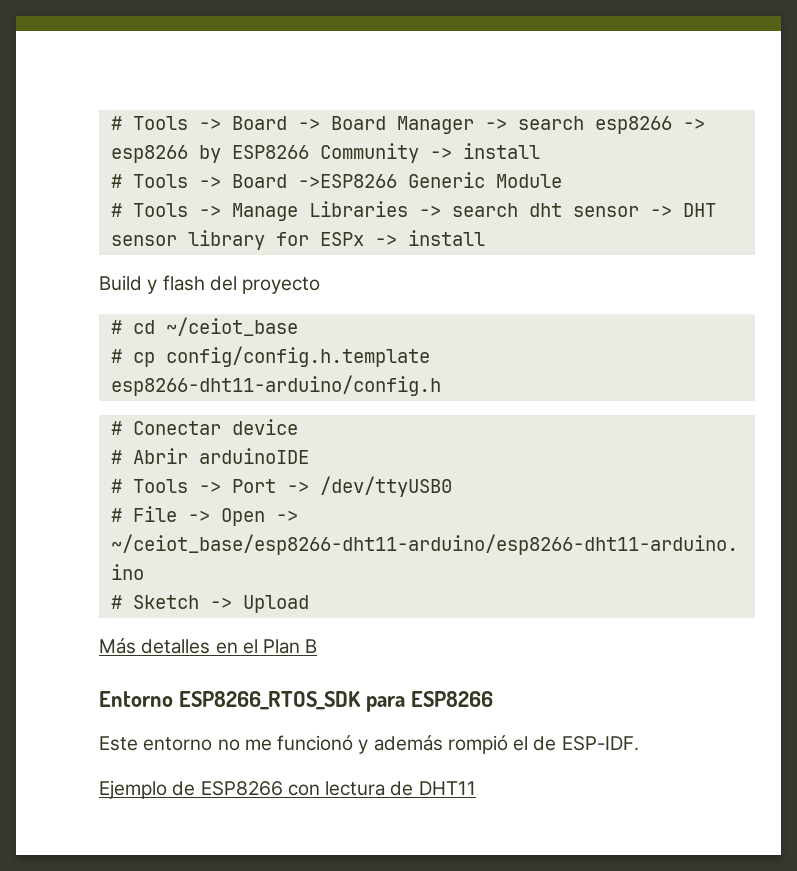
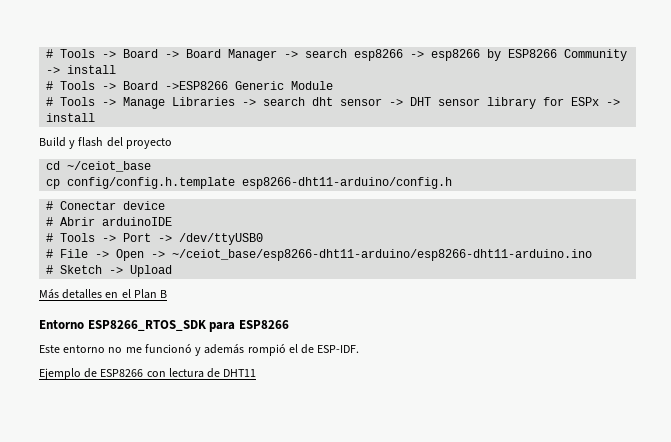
[110,320,122,334] # -> (172, 143) none
[110,349,122,363] # -> (152, 166) none

